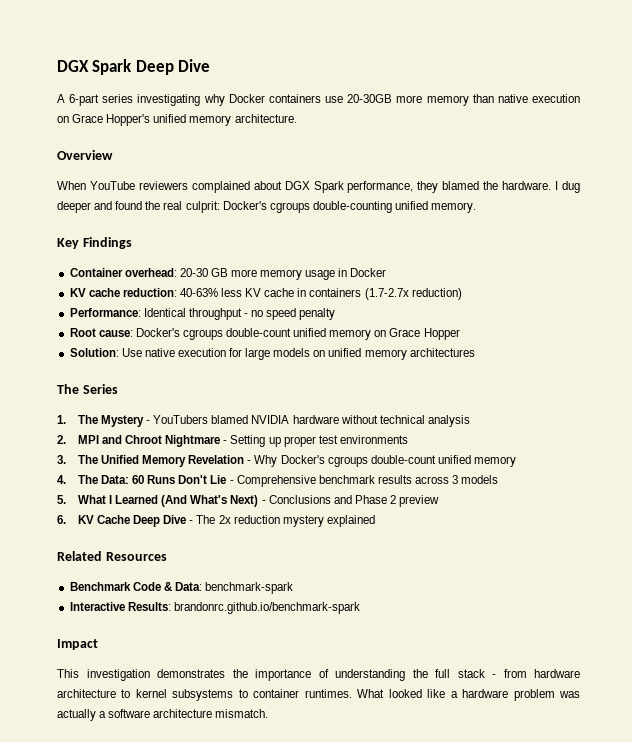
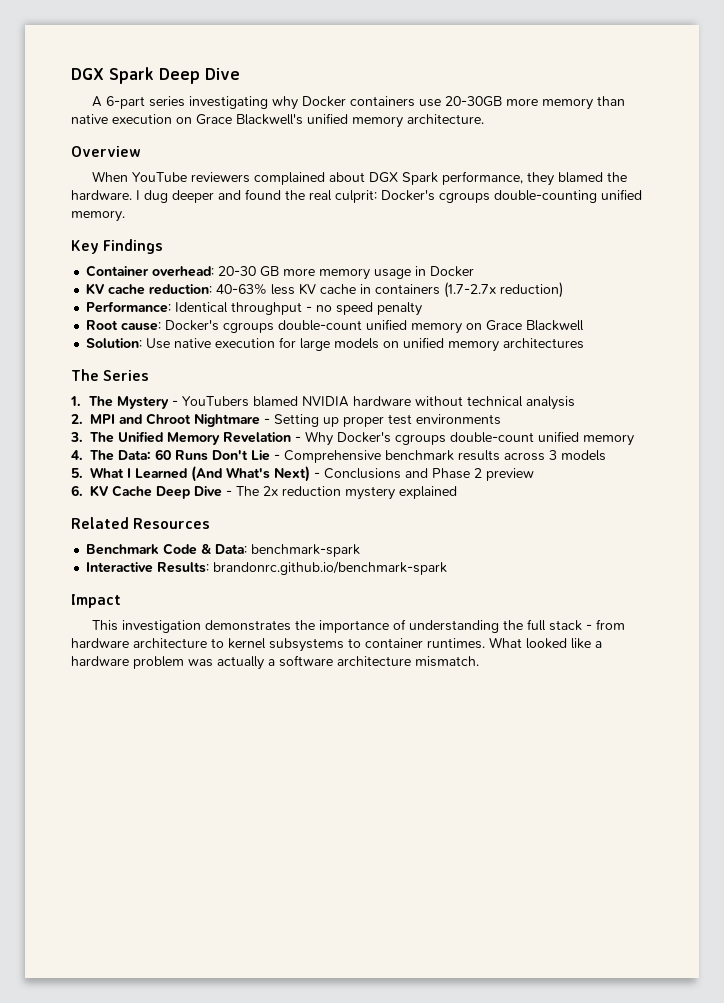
[106,114,151,126] Hopper's -> [236,114,303,125] Blackwell's
[423,328,460,340] Hopper -> [526,320,585,331] Blackwell

